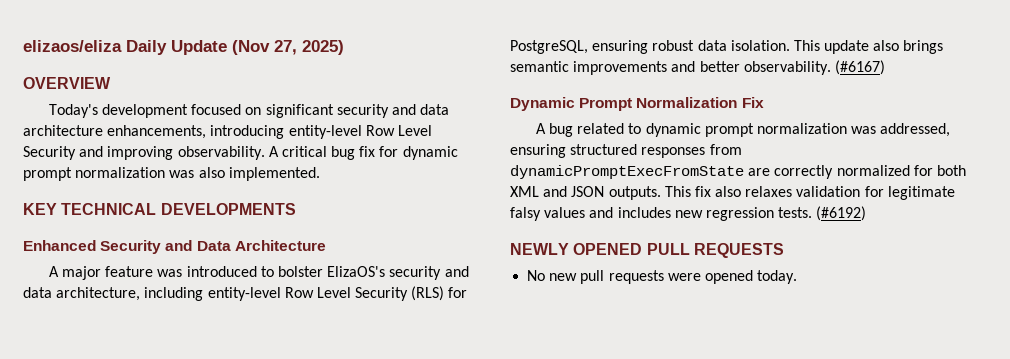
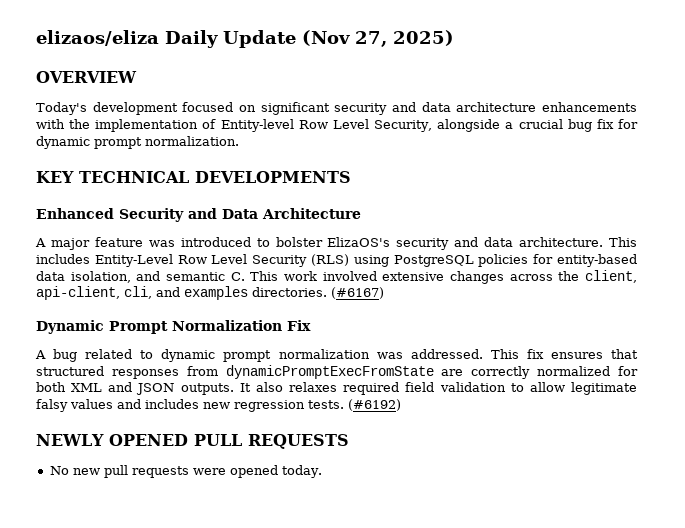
[107,125,432,139] [23,146,327,160] enhancements, introducing entity-level Row Level Security and improving observability. A critical -> [542,102,637,112] [36,119,563,132] enhancements with the implementation of Entity-level Row Level Security, alongside a crucial
[75,167,320,181] normalization was also implemented. -> [145,136,239,146] normalization.
[56,286,468,301] [510,40,944,54] [510,61,831,75] architecture, including entity-level Row Level Security (RLS) for PostgreSQL, ensuring robust data isolation. This update also brings semantic improvements and better observability. -> [519,237,638,247] [36,254,637,267] [36,270,637,284] [36,286,327,300] architecture. This includes Entity-Level Row Level Security (RLS) using PostgreSQL policies for entity-based data isolation, and semantic C. This work involved extensive changes across the client, api-client, cli, and examples directories.
[880,123,951,137] [510,144,566,158] addressed, ensuring -> [410,349,638,359] addressed. This fix ensures that
[664,186,884,197] This fix also relaxes validation for -> [239,382,565,395] It also relaxes required field validation to allow

